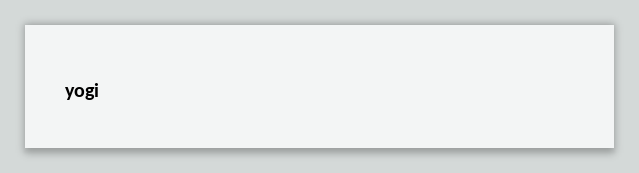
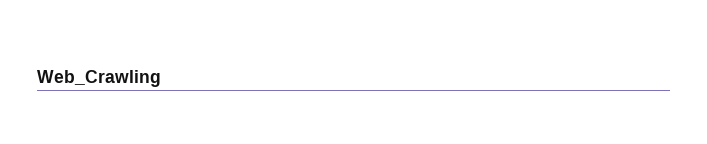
[65,83,99,100] yogi -> [37,70,161,87] Web_Crawling

